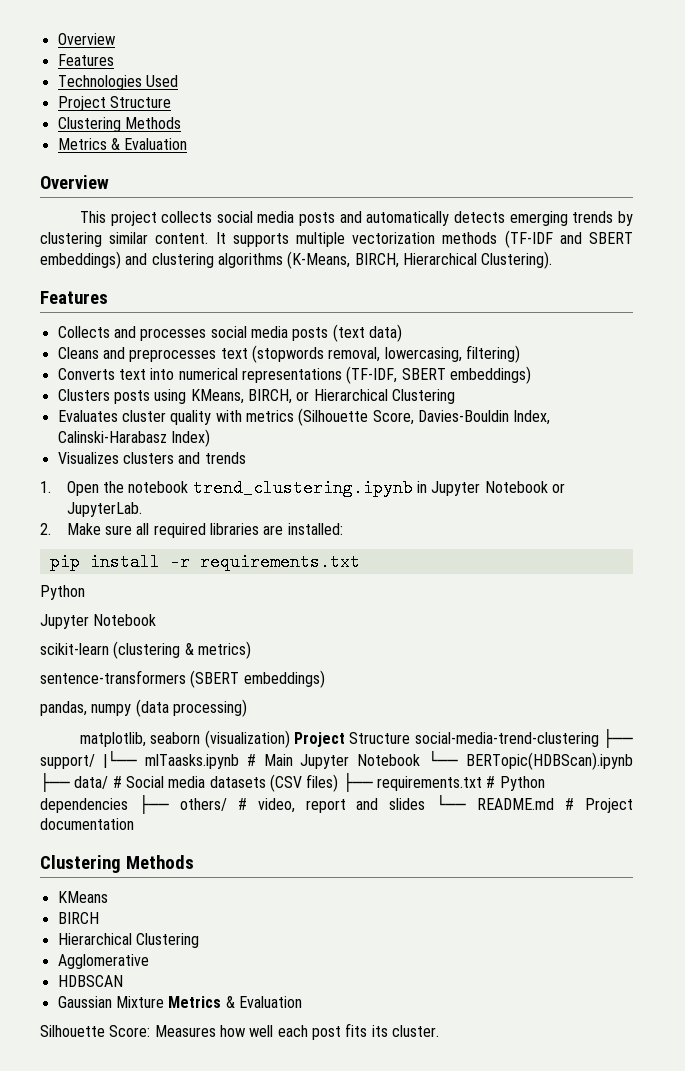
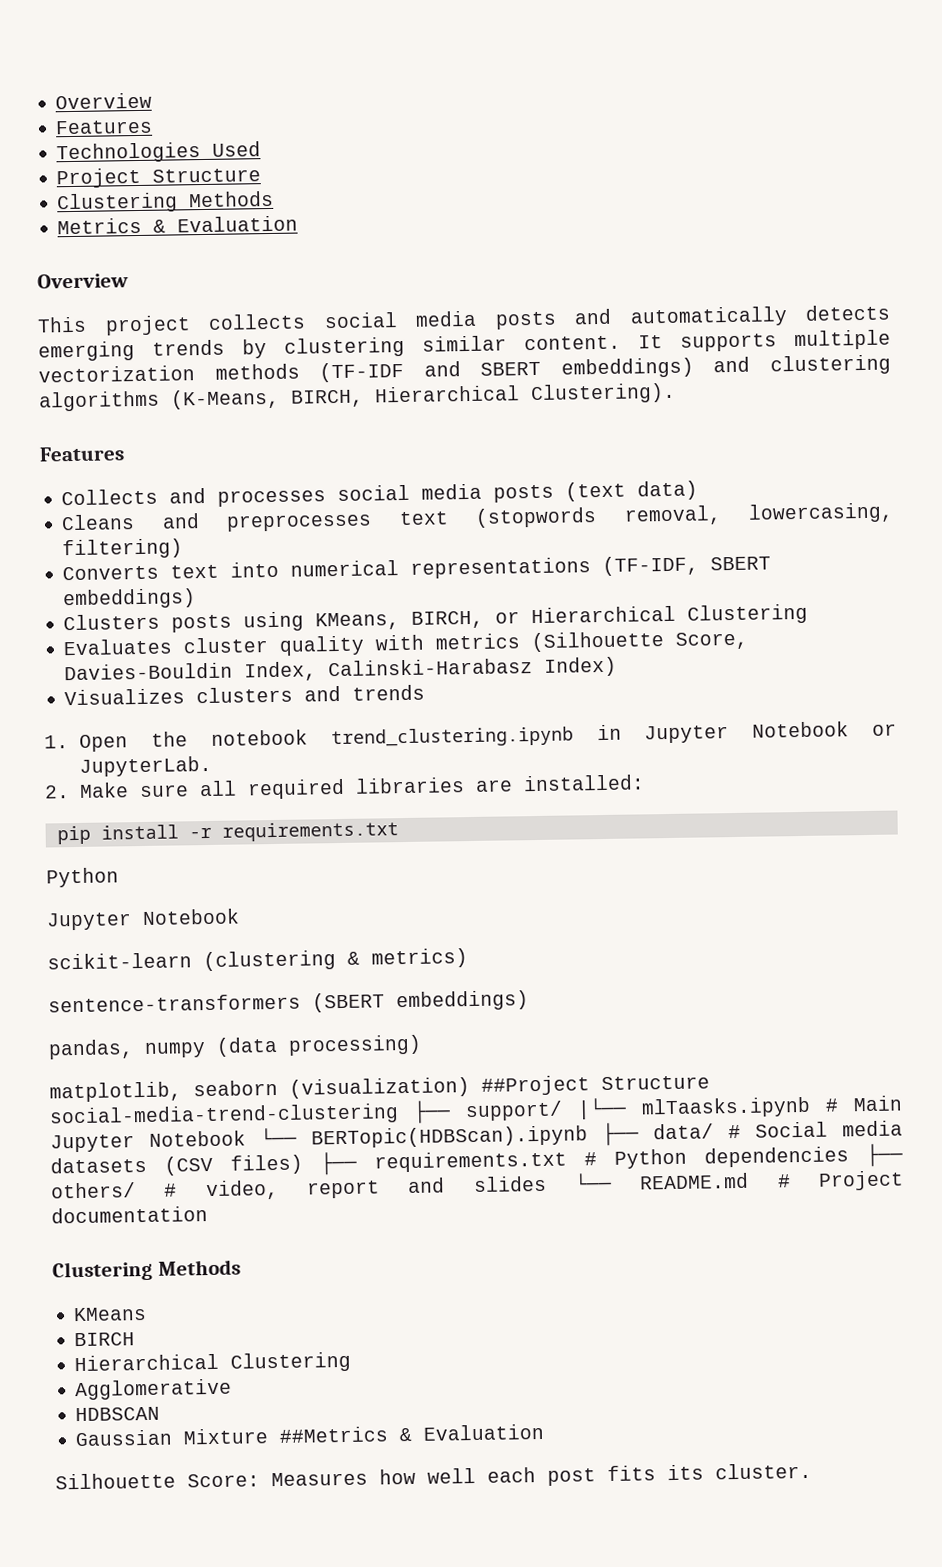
[293,732,345,747] Project -> [481,1075,590,1096] ##Project
[168,996,222,1008] Metrics -> [279,1426,389,1443] ##Metrics

